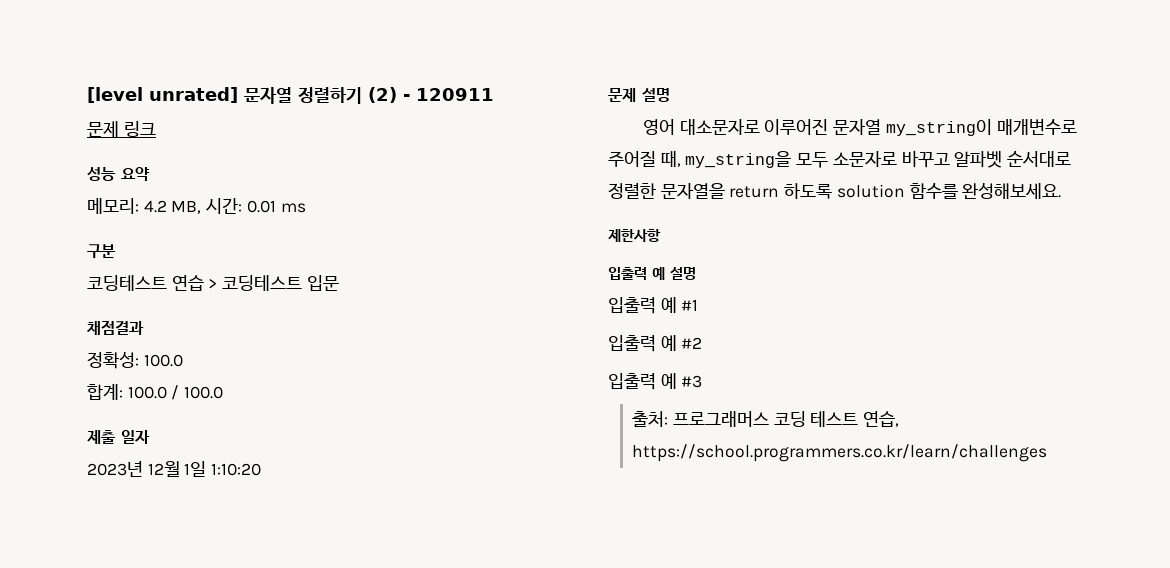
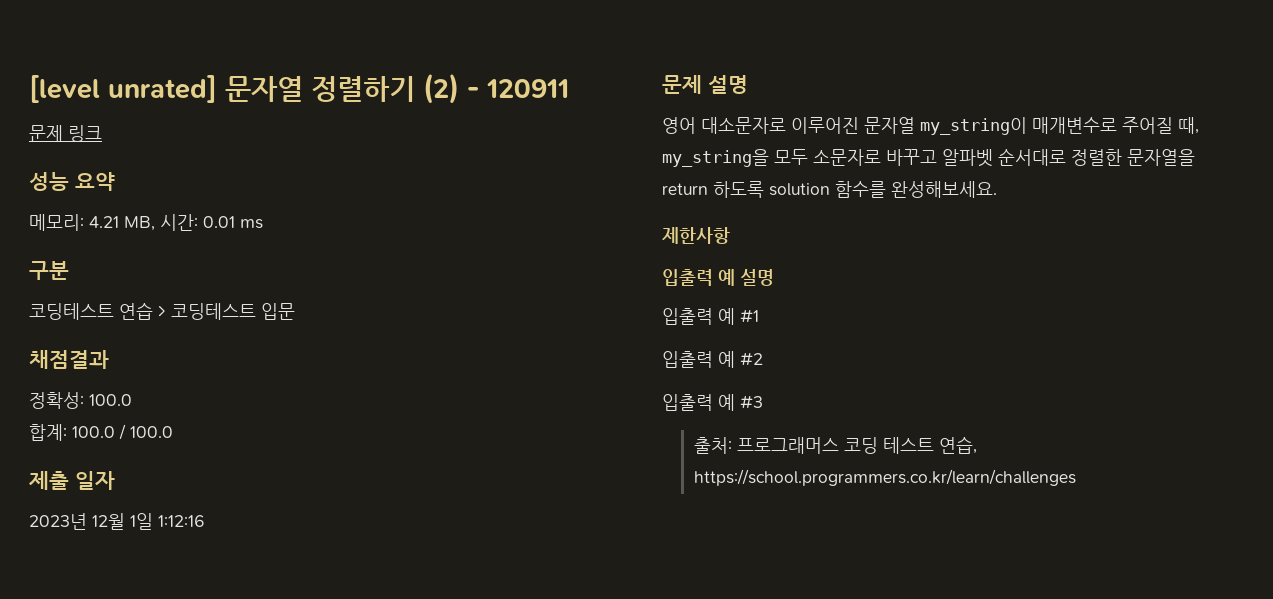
[143,200,167,213] 4.2 -> [89,216,119,228] 4.21
[211,463,262,476] 1:10:20 -> [158,515,205,527] 1:12:16

